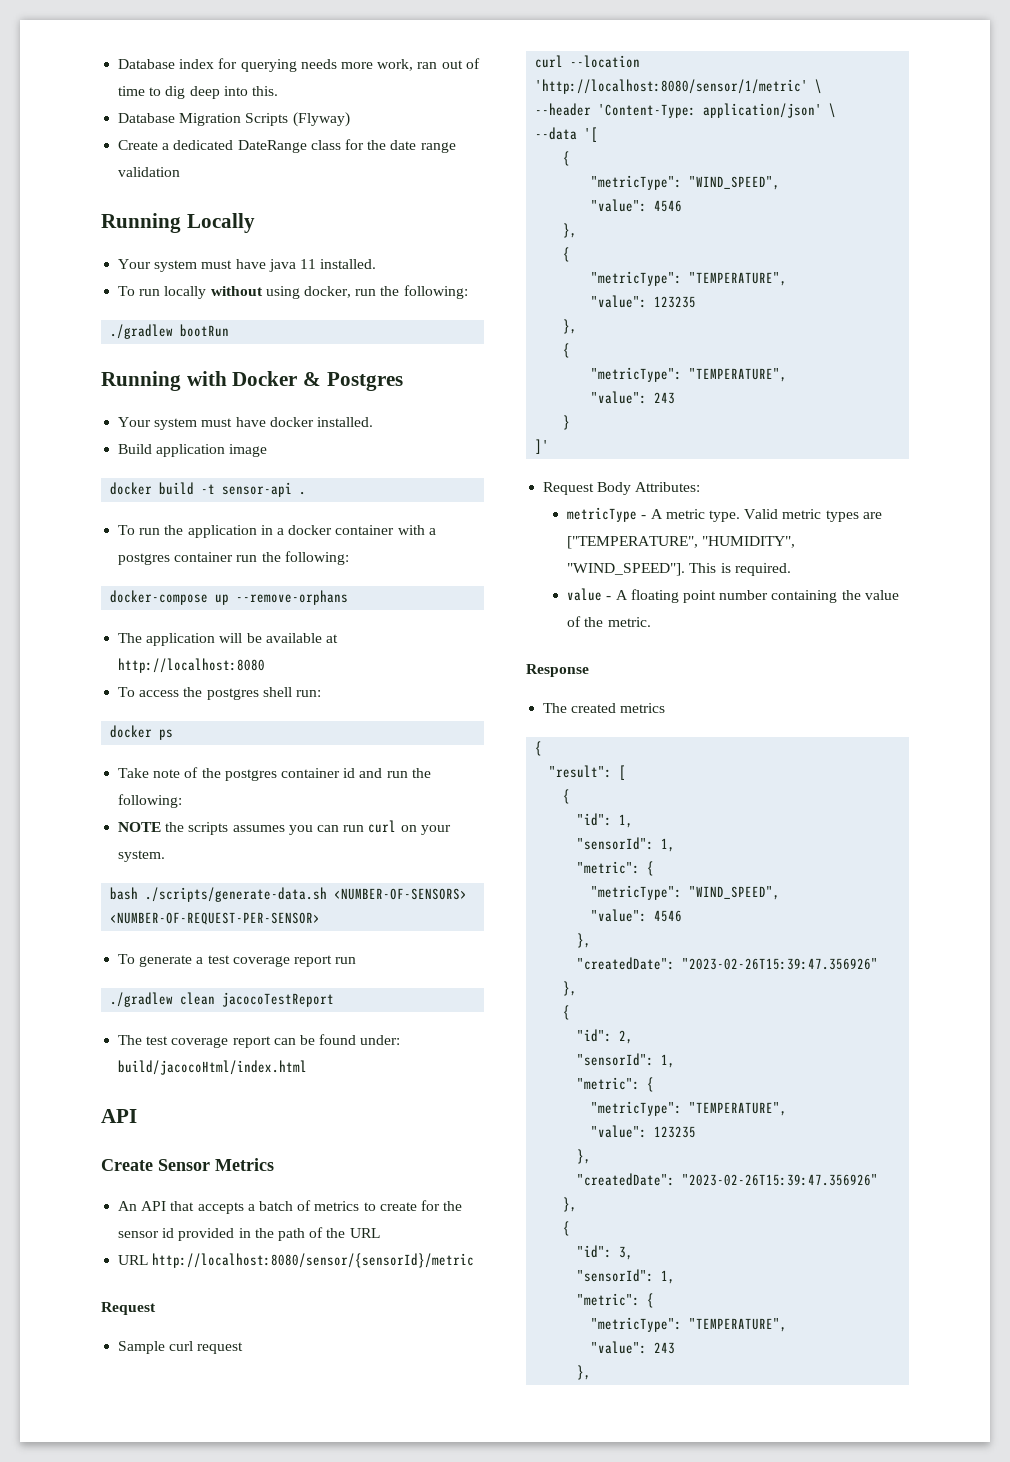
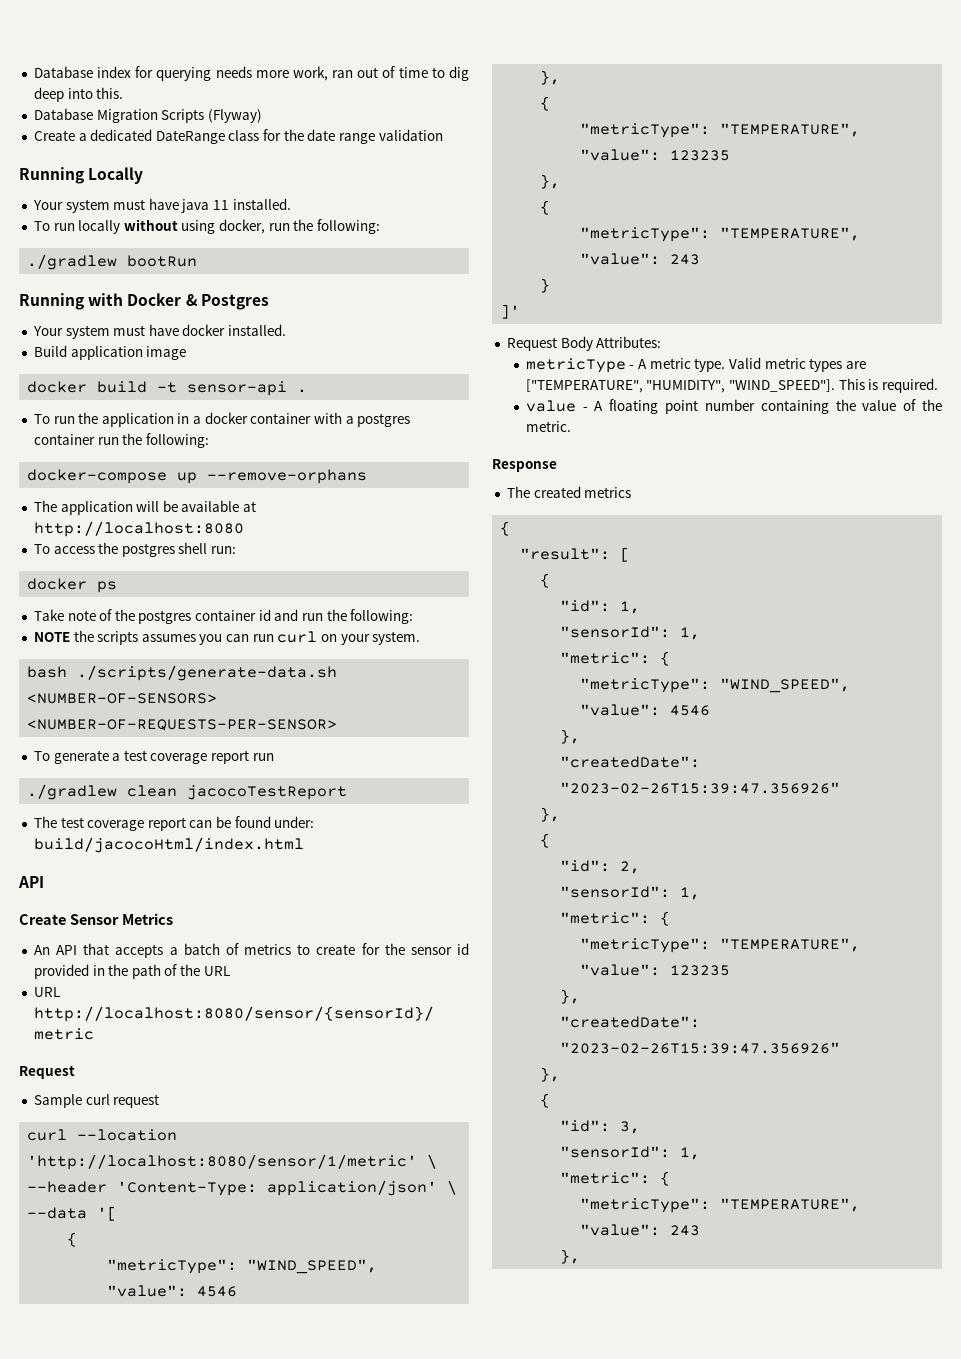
[110,912,321,925] <NUMBER-OF-REQUEST-PER-SENSOR> -> [27,719,338,731] <NUMBER-OF-REQUESTS-PER-SENSOR>

